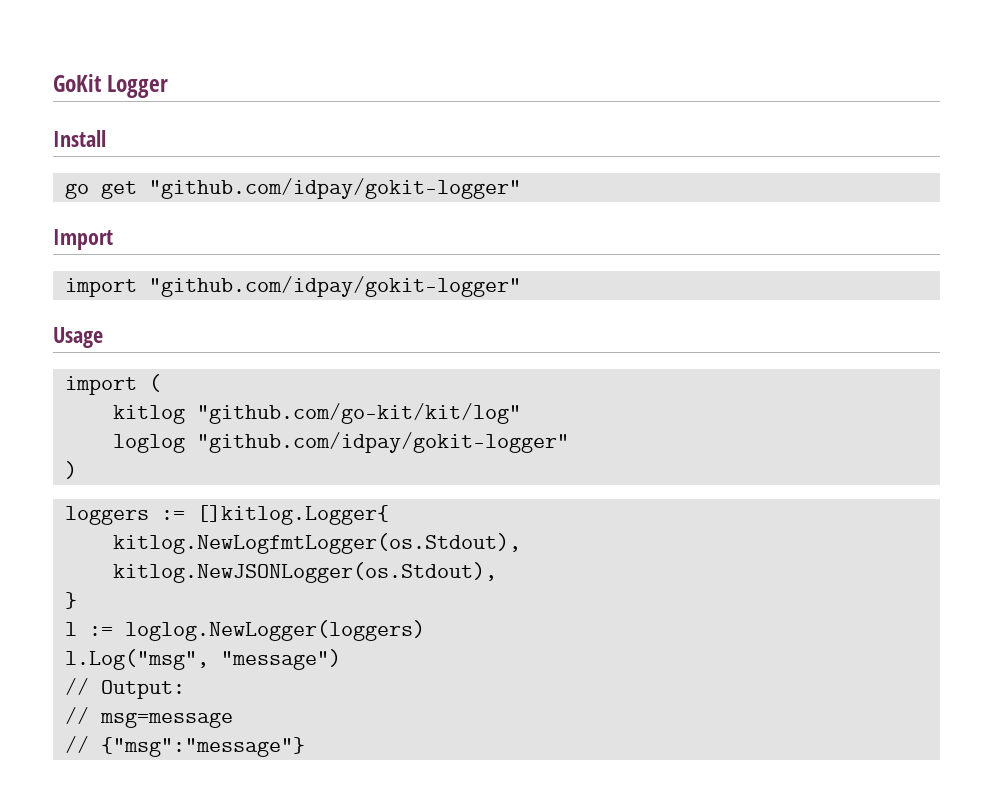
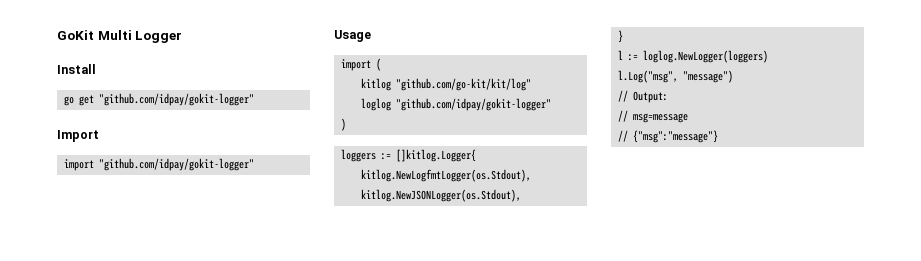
(101, 83) none -> [97,30,132,40] Multi

